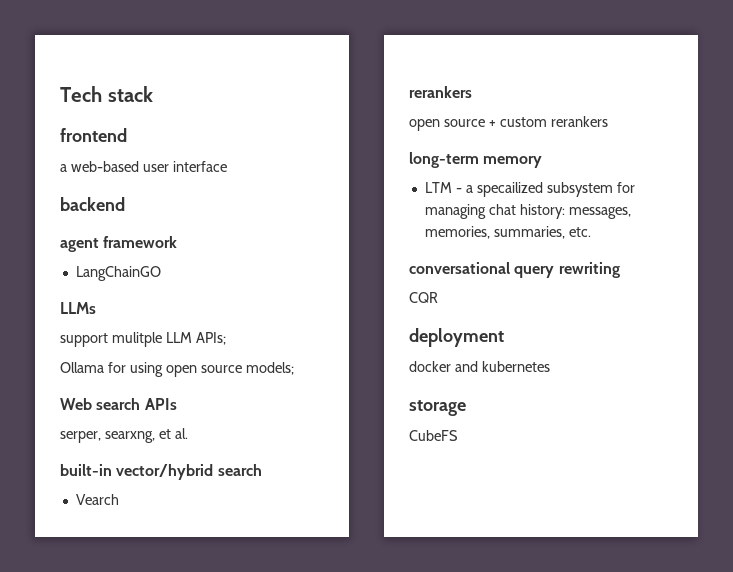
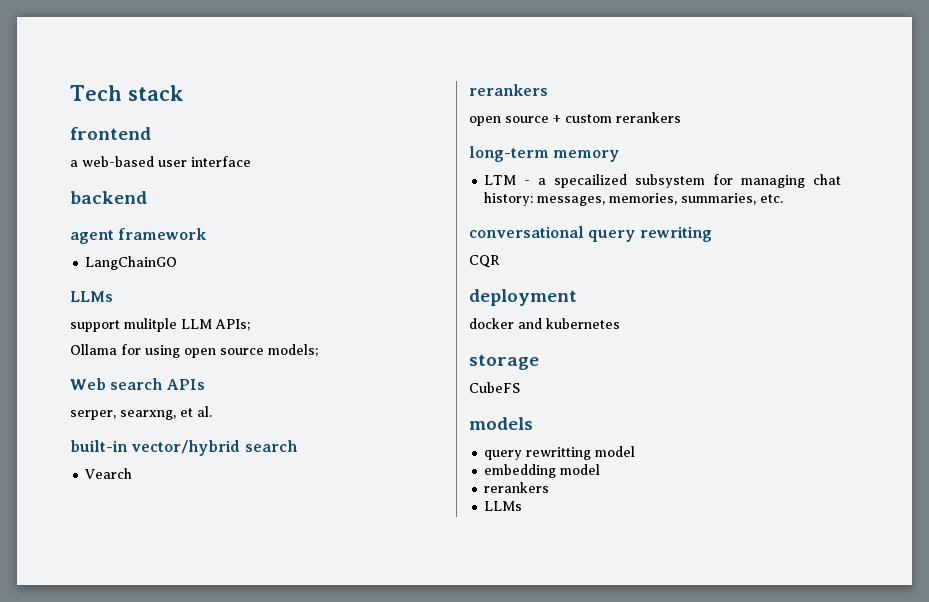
(458, 435) none -> [469,417,533,430] [484,446,636,460] [484,464,601,478] [484,482,550,493] [484,501,523,511] // models // query rewritting model // embedding model // rerankers // LLMs

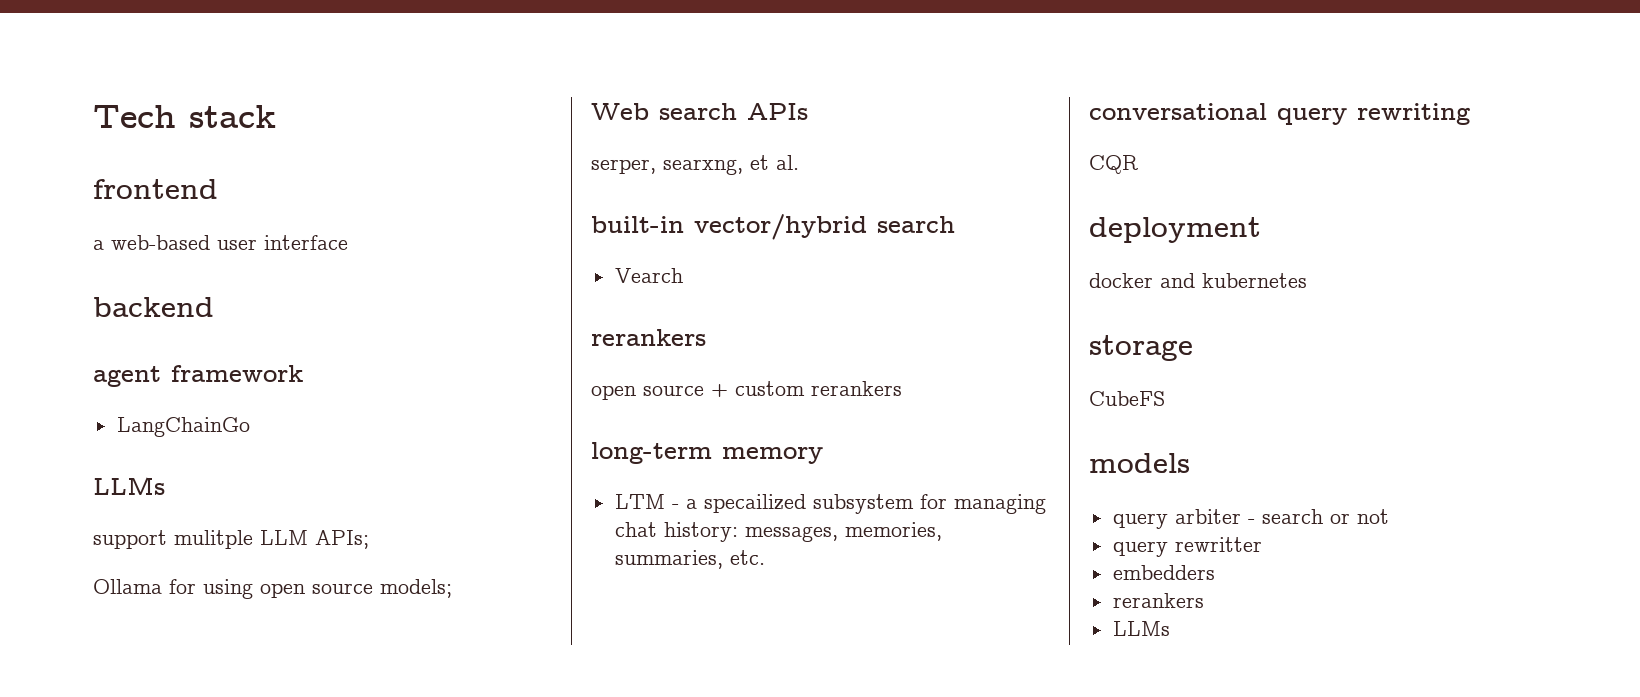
[85,256,178,270] LangChainGO -> [116,417,250,437] LangChainGo
[526,446,636,460] [484,464,601,478] rewritting model // embedding model -> [1174,509,1389,524] [1112,537,1262,557] [1112,565,1215,580] arbiter - search or not // query rewritter // embedders

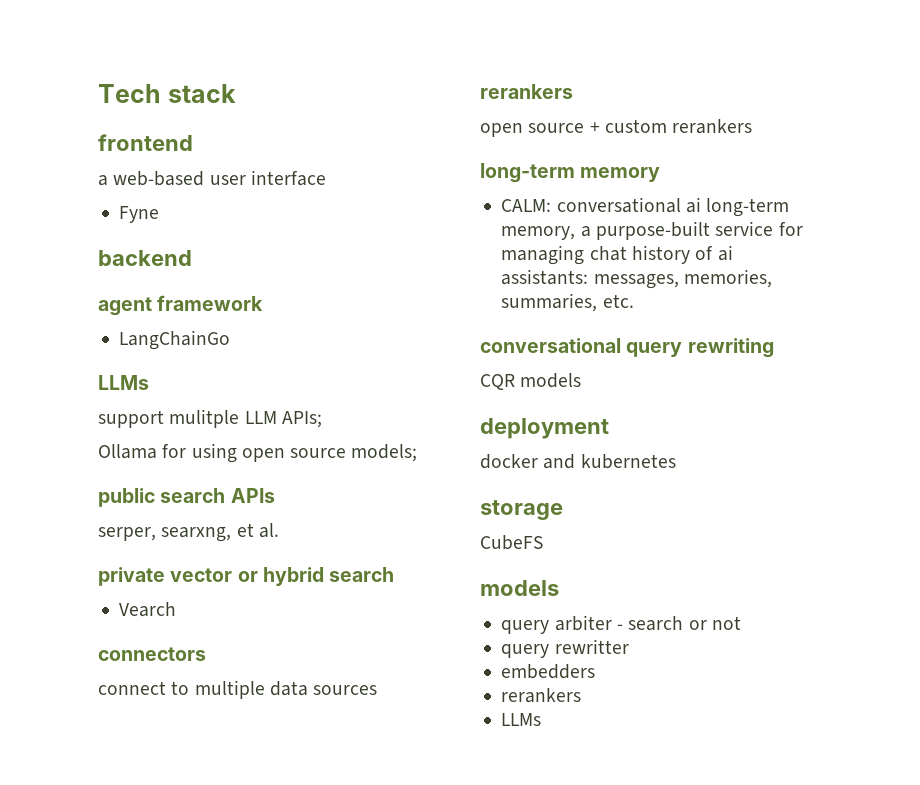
(348, 242) none -> [119,206,160,223] // Fyne
[591,103,649,120] Web -> [98,488,155,507] public
[591,214,955,240] [614,268,683,283] built-in vector/hybrid search // Vearch -> [98,567,395,586] [119,602,177,617] [98,647,206,661] [98,680,378,699] private vector or hybrid search // Vearch // connectors // connect to multiple data sources
[614,494,1046,514] [614,522,738,542] LTM - a specailized subsystem for managing chat history: -> [501,197,790,217] [501,221,803,240] [501,245,733,265] [501,269,589,285] CALM: conversational ai long-term memory, a purpose-built service for managing chat history of ai assistants:
(1138, 164) none -> [520,373,582,388] models

